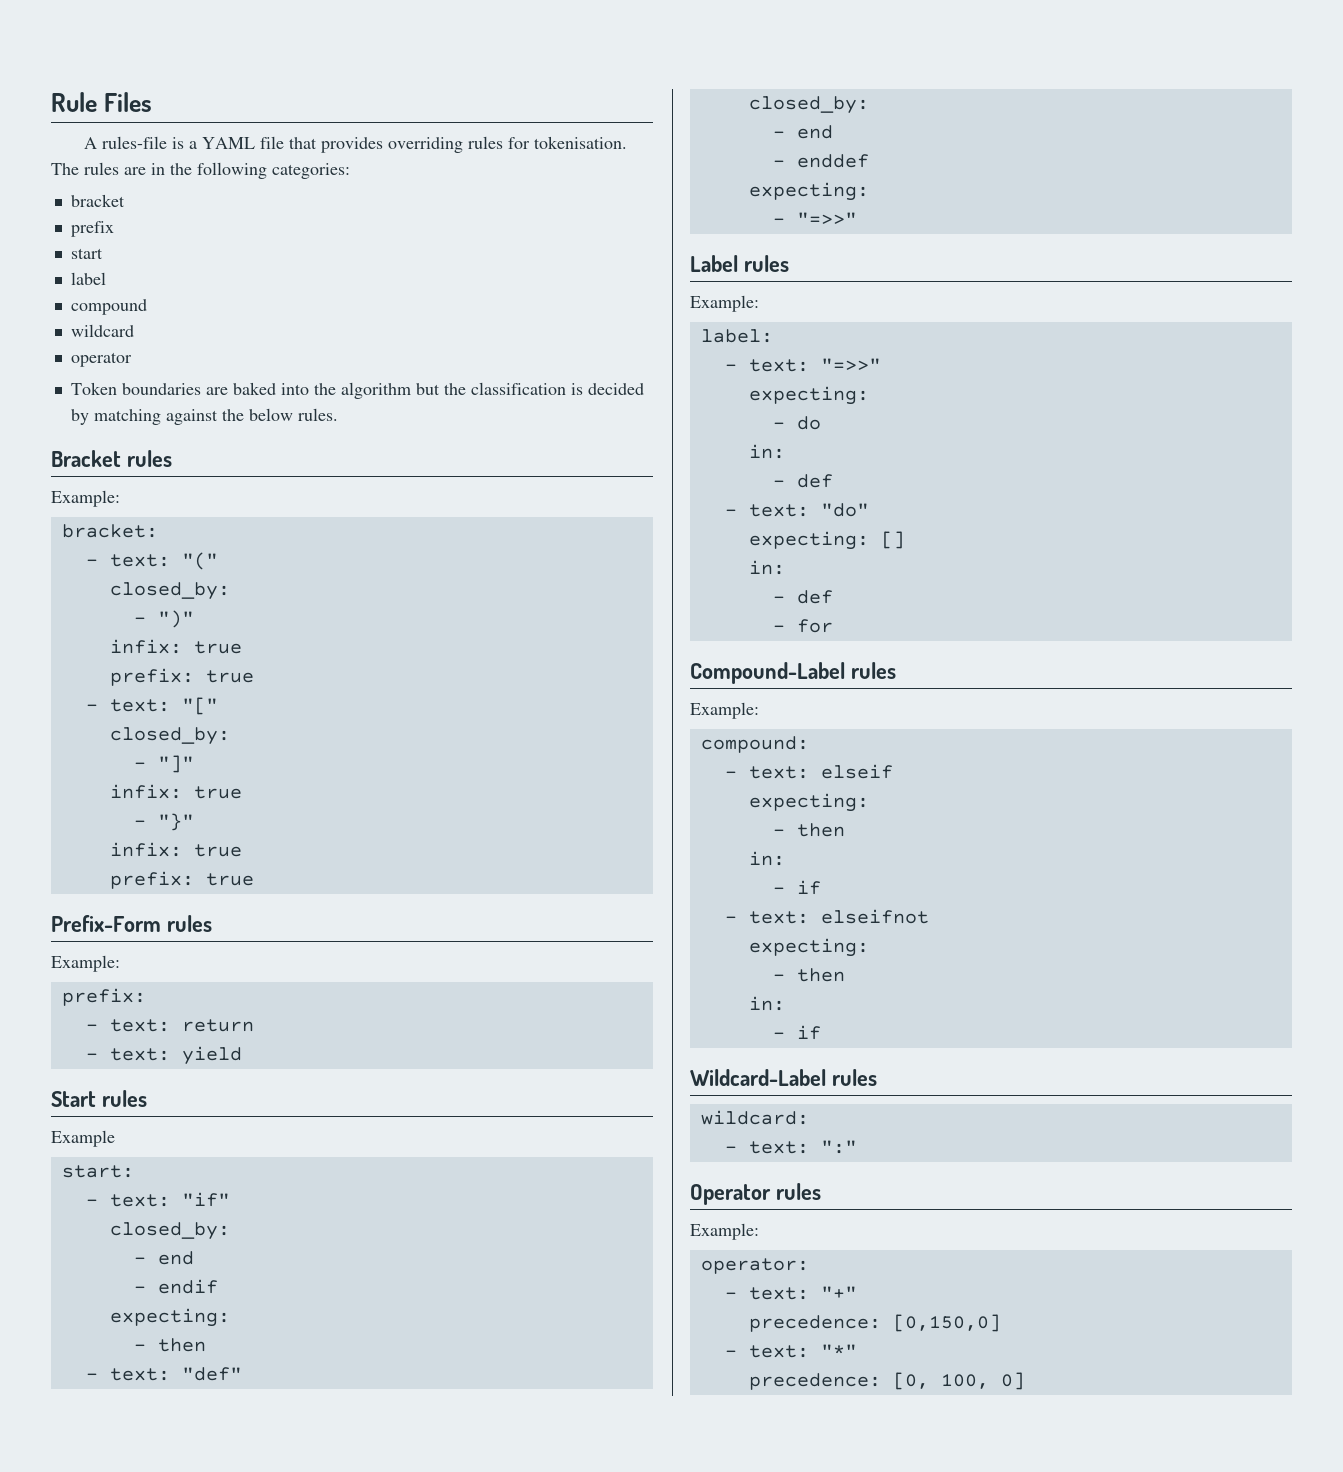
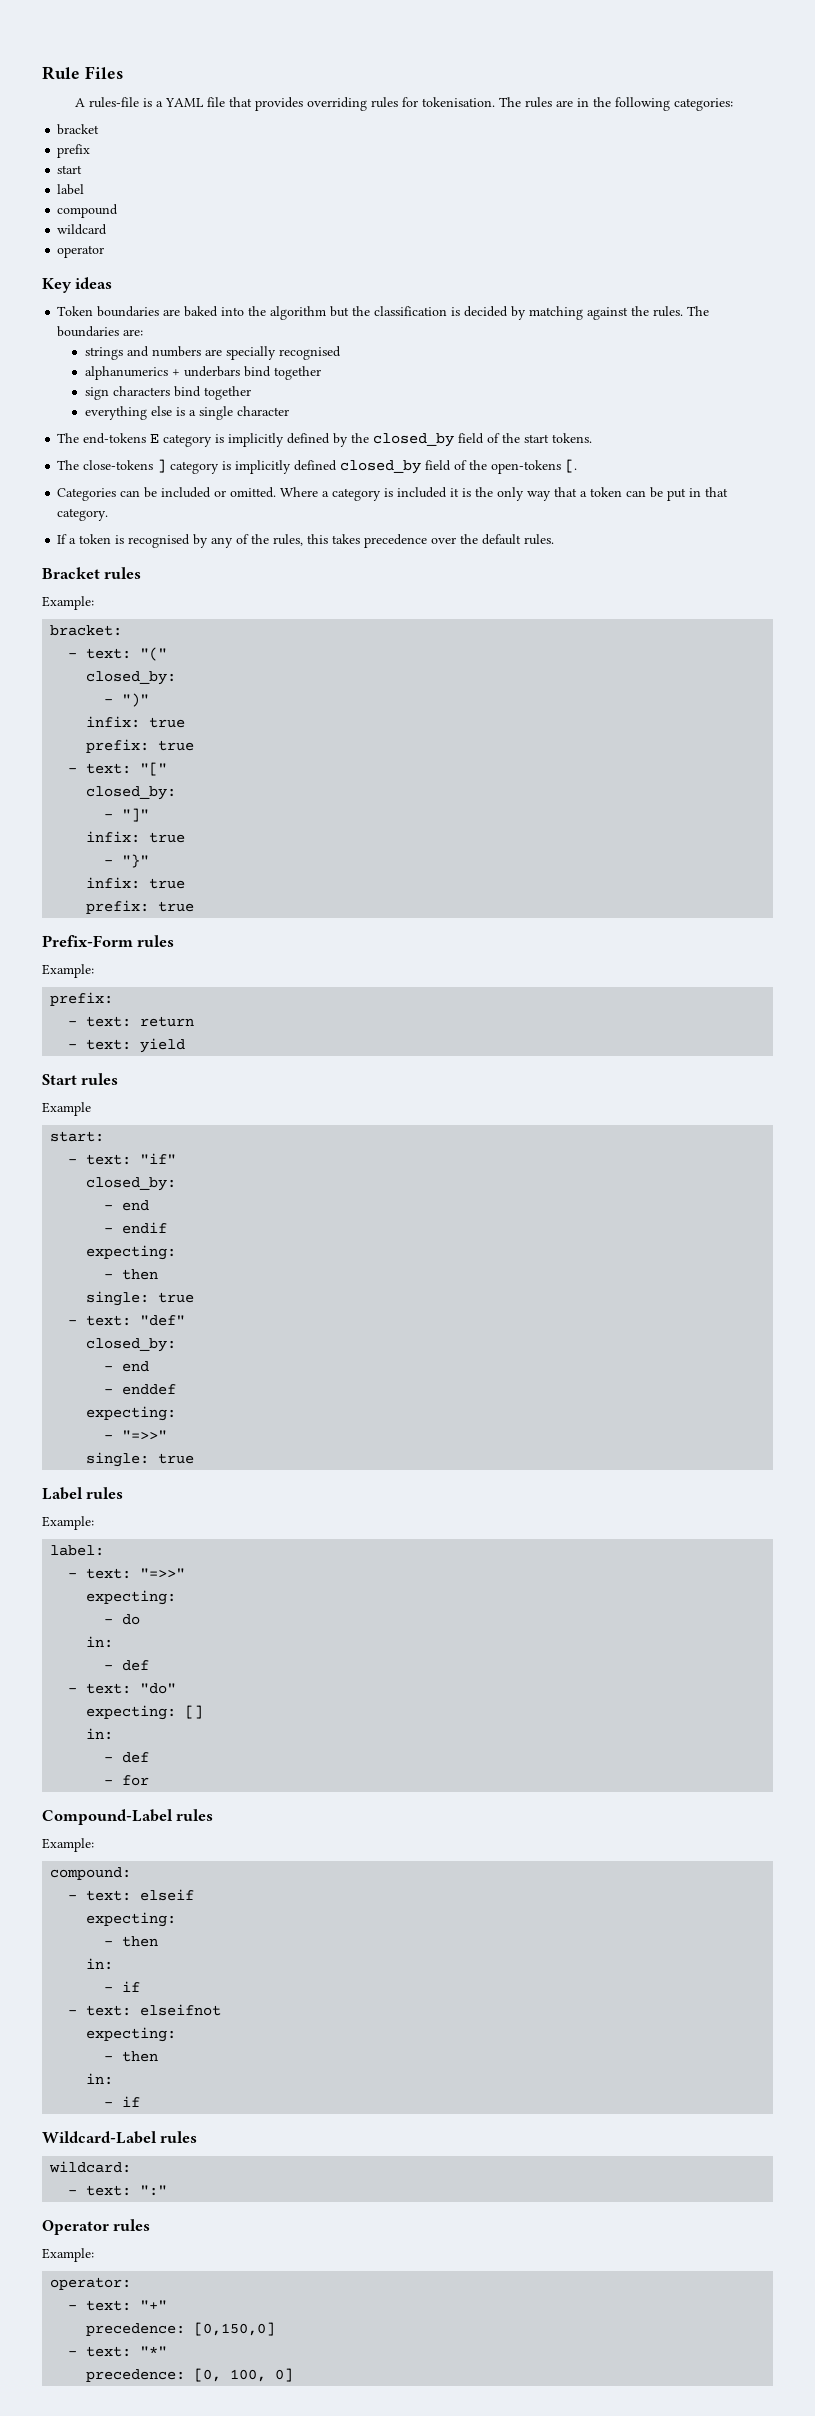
(132, 359) none -> [42,277,113,293] // Key ideas
[248,408,293,421] below -> [653,306,710,317] [57,326,144,337] [84,346,341,360] [84,366,321,380] [84,386,251,400] [84,406,289,420] [57,433,593,447] [57,459,578,474] [57,487,729,501] [57,508,109,521] [57,534,522,548] rules. The boundaries are: // strings and numbers are specially recognised // alphanumerics + underbars bind together // sign characters bind together // everything else is a single character // The end-tokens E category is implicitly defined by the closed_by field of the start tokens. // The close-tokens ] category is implicitly defined closed_by field of the open-tokens [. // Categories can be included or omitted. Where a category is included it is the only way that a token can be put in that category. // If a token is recognised by any of the rules, this takes precedence over the default
(206, 1345) none -> [86,1291,195,1306] // single: true
(857, 218) none -> [86,1452,195,1467] // single: true

